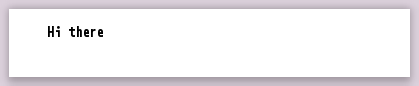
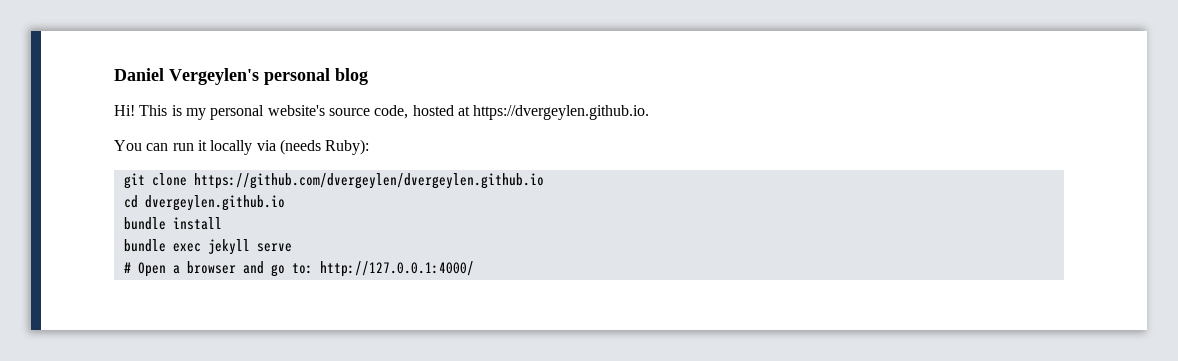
[47,26,103,37] Hi there -> [114,68,368,85] [114,105,650,120] [114,139,370,155] [123,173,544,189] [123,195,285,211] [123,217,222,230] [123,239,292,255] [123,261,474,277] Daniel Vergeylen's personal blog // Hi! This is my personal website's source code, hosted at https://dvergeylen.github.io. // You can run it locally via (needs Ruby): // git clone https://github.com/dvergeylen/dvergeylen.github.io // cd dvergeylen.github.io // bundle install // bundle exec jekyll serve // # Open a browser and go to: http://127.0.0.1:4000/

